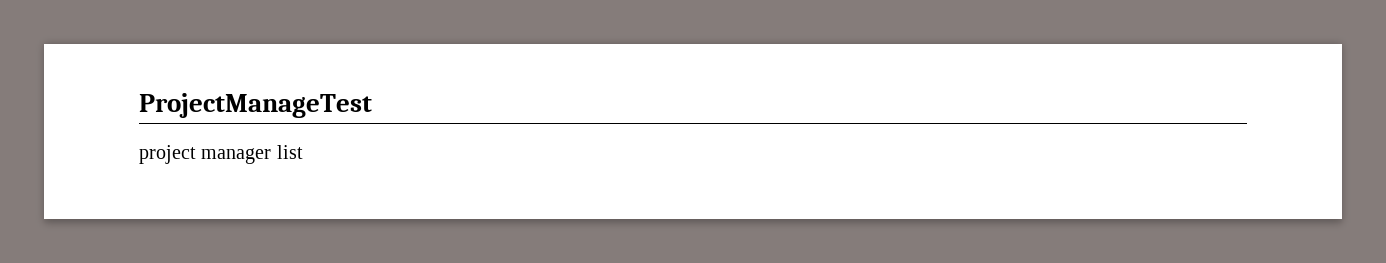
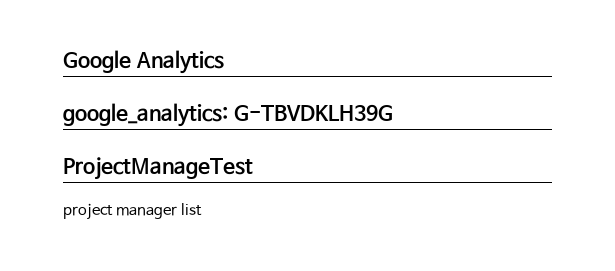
(139, 105) none -> [63,50,224,74] [63,103,393,127] Google Analytics // google_analytics: G-TBVDKLH39G //

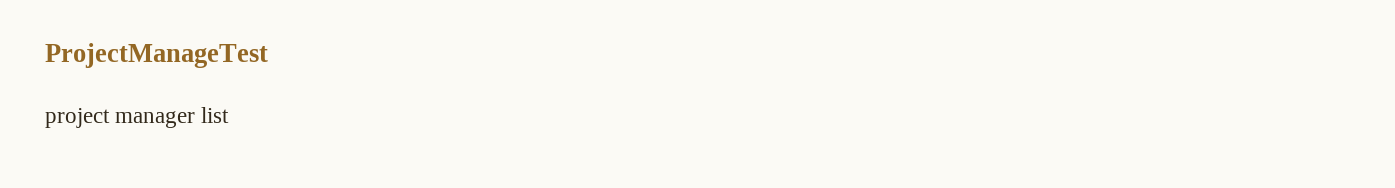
[63,50,224,74] [63,103,393,127] Google Analytics // google_analytics: G-TBVDKLH39G // -> (45, 55) none

